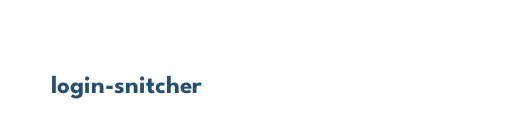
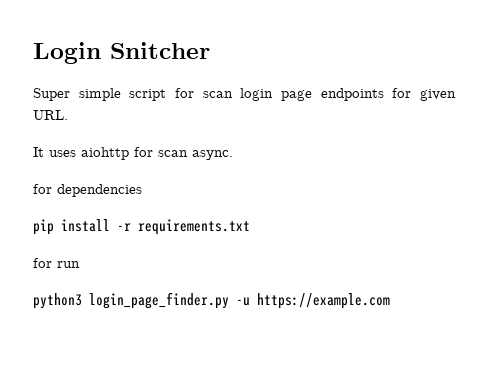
[51,75,202,99] login-snitcher -> [33,42,210,64] [33,88,456,101] [33,110,68,120] [33,147,233,160] [33,184,142,197] [33,219,250,235] [33,258,80,268] [33,292,390,309] Login Snitcher // Super simple script for scan login page endpoints for given URL. // It uses aiohttp for scan async. // for dependencies // pip install -r requirements.txt // for run // python3 login_page_finder.py -u https://example.com

